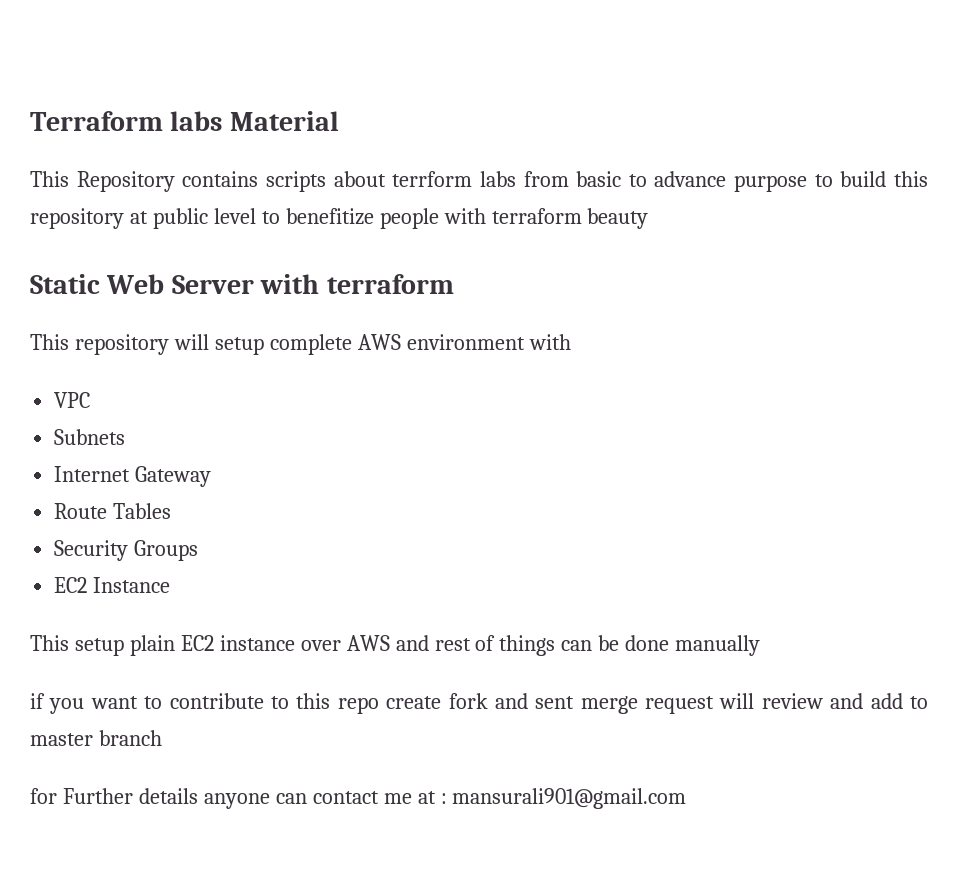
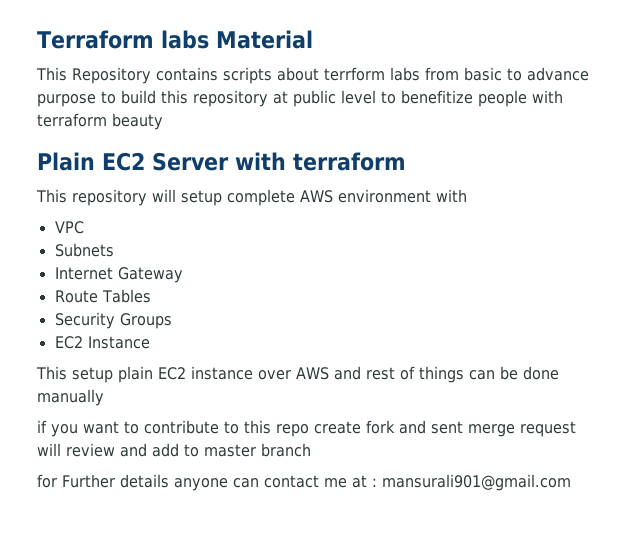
[30,274,165,294] Static Web -> [37,152,145,171] Plain EC2

